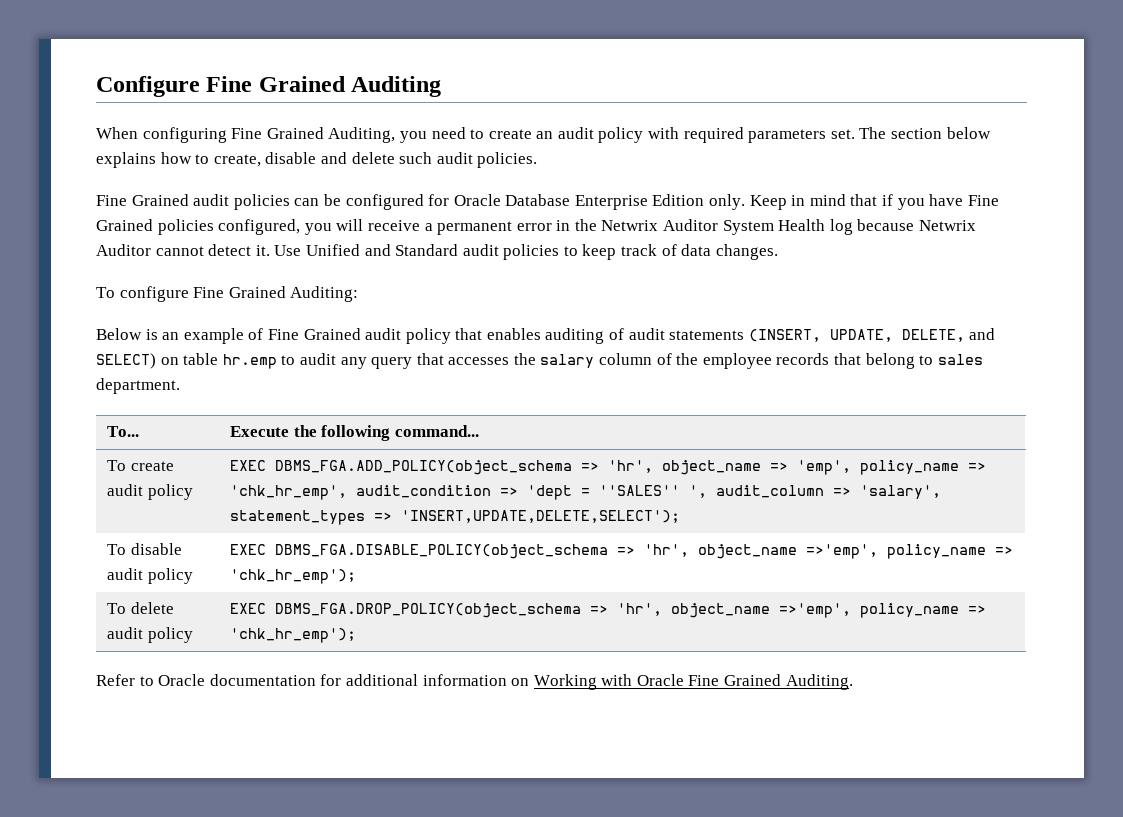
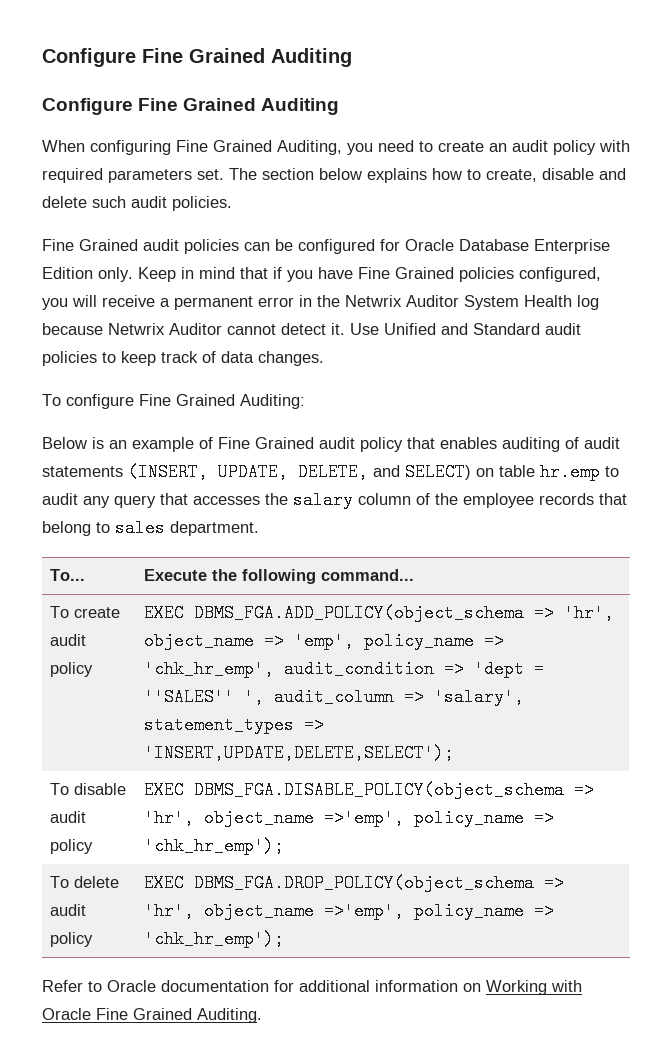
[96,76,442,97] Configure Fine Grained Auditing -> [42,48,352,67] [42,98,340,115] Configure Fine Grained Auditing // Configure Fine Grained Auditing

